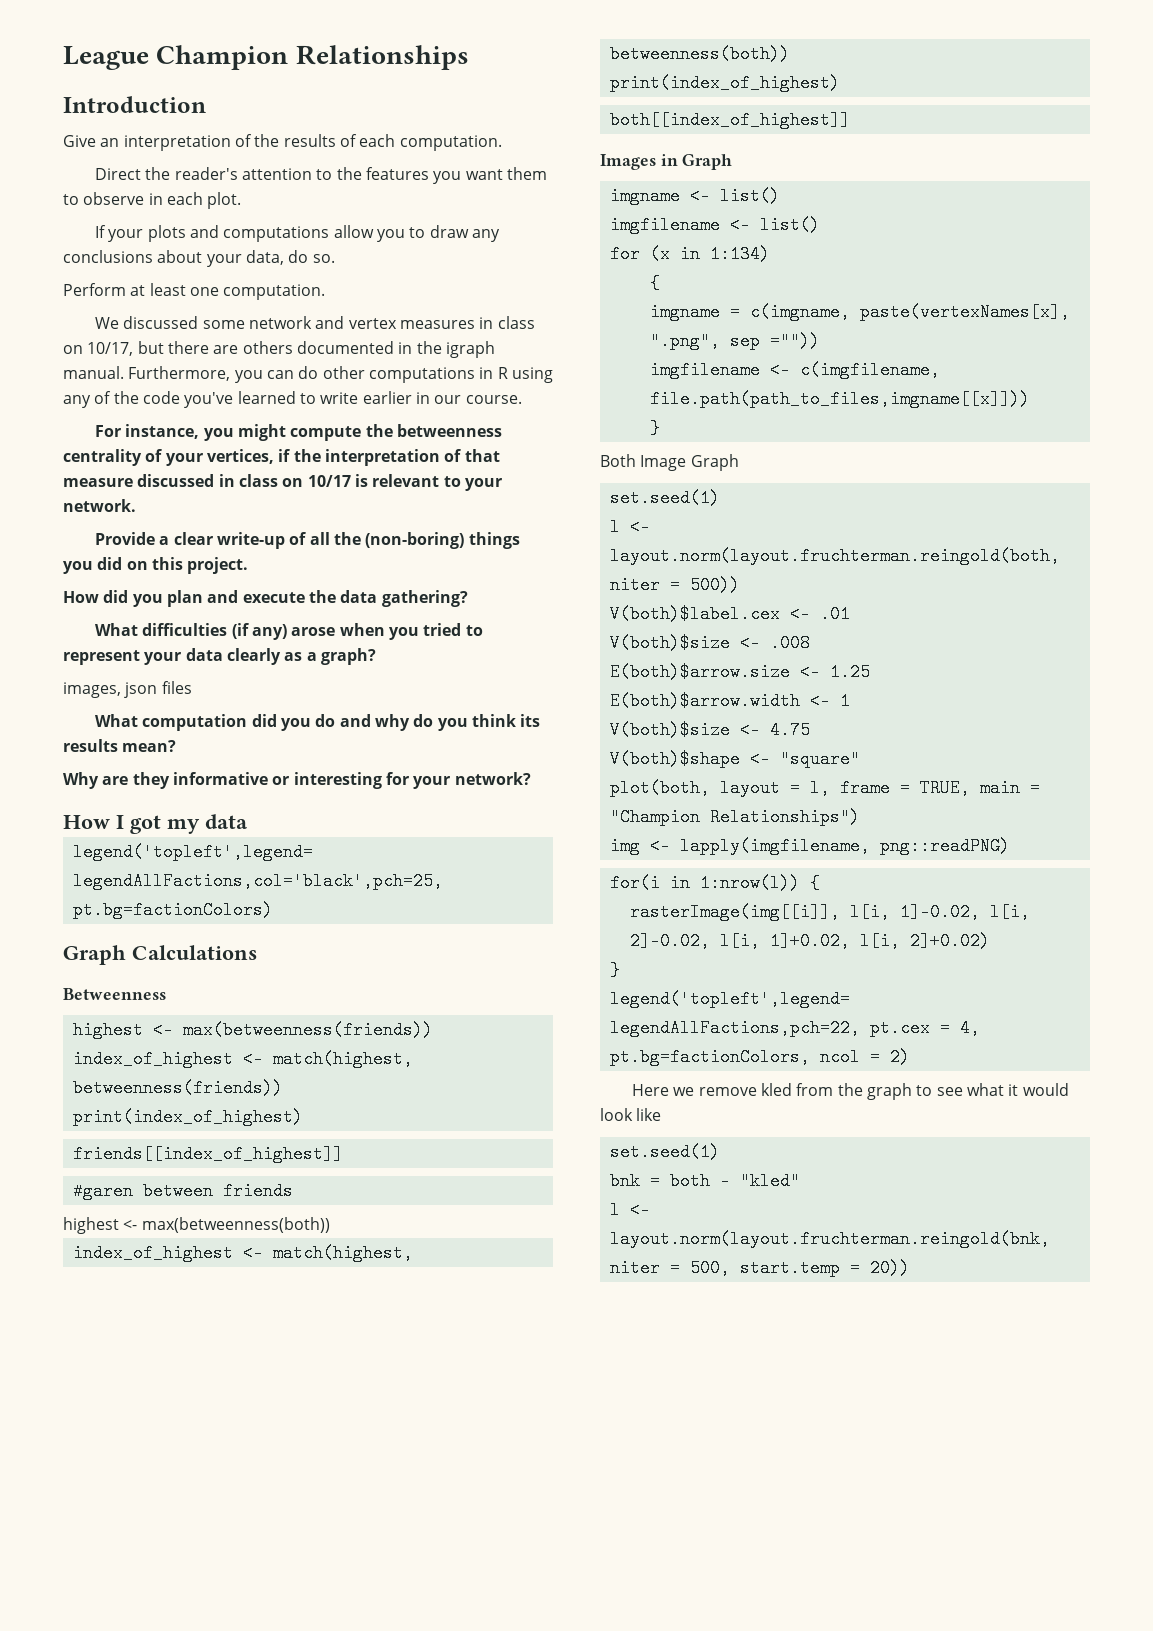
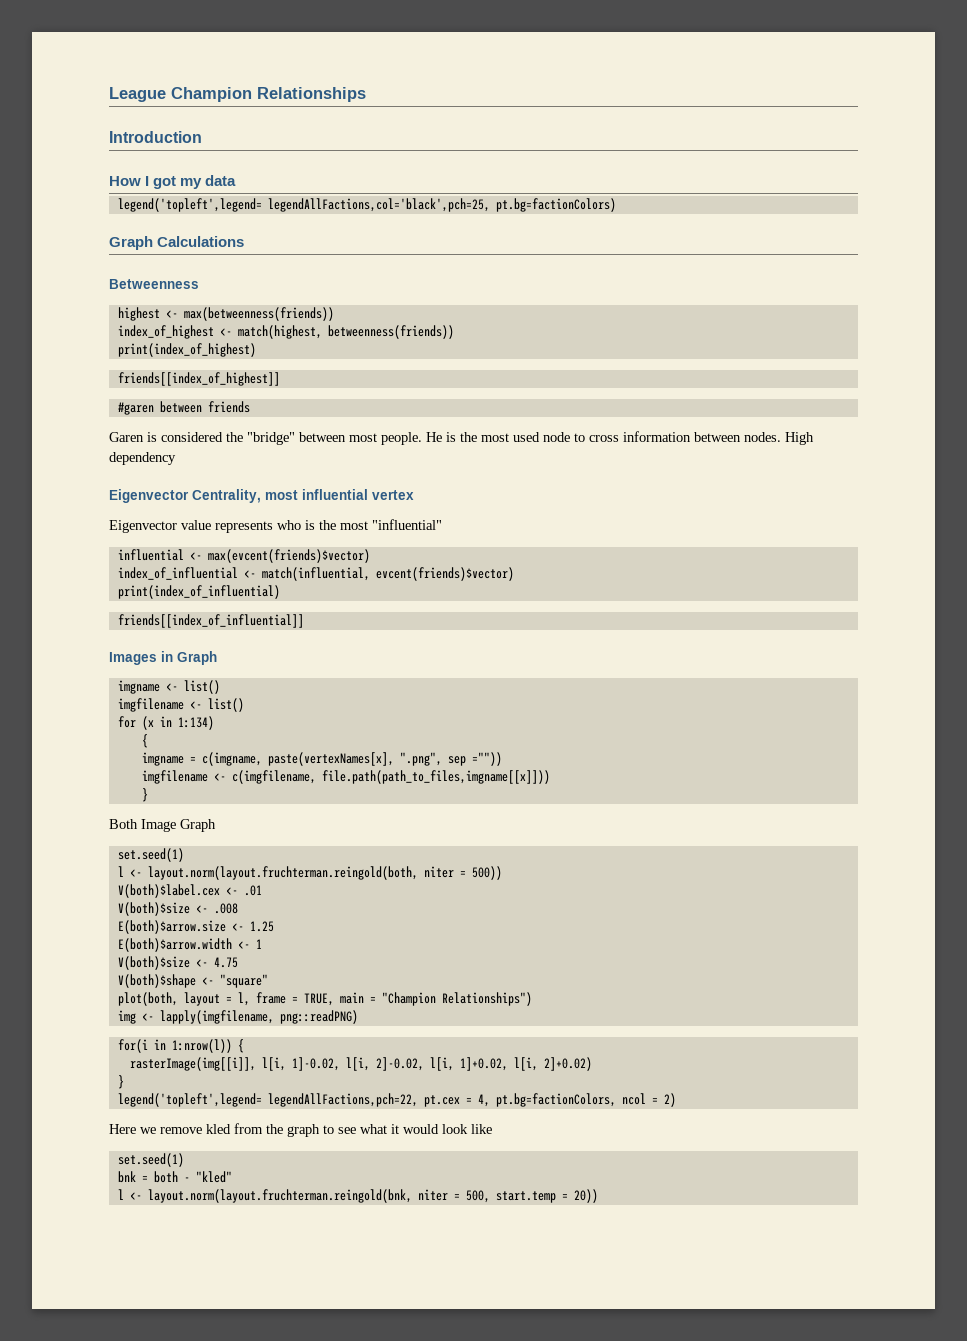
[63,134,502,151] [95,167,548,184] [63,192,242,209] [95,225,501,242] [63,250,335,267] [63,283,326,300] [95,316,535,329] [63,341,495,358] [63,366,553,383] [63,391,522,408] [95,424,503,441] [63,449,500,466] [63,474,502,491] [63,499,136,512] [95,532,520,549] [63,557,249,574] [63,590,468,607] [95,623,483,640] [63,648,376,665] [63,681,192,698] [95,714,541,731] [63,739,177,752] [63,772,531,789] // Give an interpretation of the results of each computation. // Direct the reader's attention to the features you want them to observe in each plot. // If your plots and computations allow you to draw any conclusions about your data, do so. // Perform at least one computation. // We discussed some network and vertex measures in class on 10/17, but there are others documented in the igraph manual. Furthermore, you can do other computations in R using any of the code you've learned to write earlier in our course. // For instance, you might compute the betweenness centrality of your vertices, if the interpretation of that measure discussed in class on 10/17 is relevant to your network. // Provide a clear write-up of all the (non-boring) things you did on this project. // How did you plan and execute the data gathering? // What difficulties (if any) arose when you tried to represent your data clearly as a graph? // images, json files // What computation did you do and why do you think its results mean? // Why are they informative or interesting for your network? -> (202, 137) none
[63,1217,330,1234] [72,1244,413,1262] [609,45,790,63] [609,74,840,92] [609,111,850,129] highest <- max(betweenness(both)) // index_of_highest <- match(highest, betweenness(both)) // print(index_of_highest) // both[[index_of_highest]] -> [109,431,814,445] [109,452,176,465] [109,489,414,503] [109,519,442,533] [117,549,370,563] [117,567,514,581] [117,585,280,599] [117,614,304,628] Garen is considered the "bridge" between most people. He is the most used node to cross information between nodes. High dependency // Eigenvector Centrality, most influential vertex // Eigenvector value represents who is the most "influential" // influential <- max(evcent(friends)$vector) // index_of_influential <- match(influential, evcent(friends)$vector) // print(index_of_influential) // friends[[index_of_influential]]

